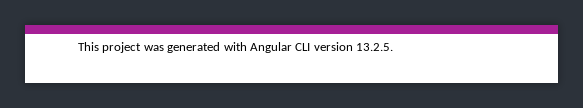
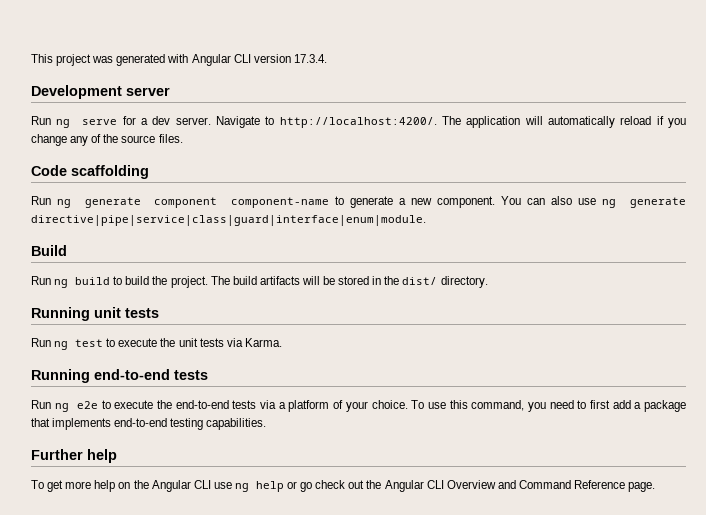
[356,43,393,51] 13.2.5. -> [293,54,327,63] [31,85,170,99] [31,116,686,128] [31,134,183,146] [31,165,149,179] [31,196,687,208] [31,215,426,226] [31,245,67,256] [31,276,488,288] [31,307,159,321] [31,338,282,350] [31,369,208,383] [31,400,686,412] [31,418,267,430] [31,449,117,463] [31,480,656,492] 17.3.4. // Development server // Run ng serve for a dev server. Navigate to http://localhost:4200/. The application will automatically reload if you change any of the source files. // Code scaffolding // Run ng generate component component-name to generate a new component. You can also use ng generate directive|pipe|service|class|guard|interface|enum|module. // Build // Run ng build to build the project. The build artifacts will be stored in the dist/ directory. // Running unit tests // Run ng test to execute the unit tests via Karma. // Running end-to-end tests // Run ng e2e to execute the end-to-end tests via a platform of your choice. To use this command, you need to first add a package that implements end-to-end testing capabilities. // Further help // To get more help on the Angular CLI use ng help or go check out the Angular CLI Overview and Command Reference page.

